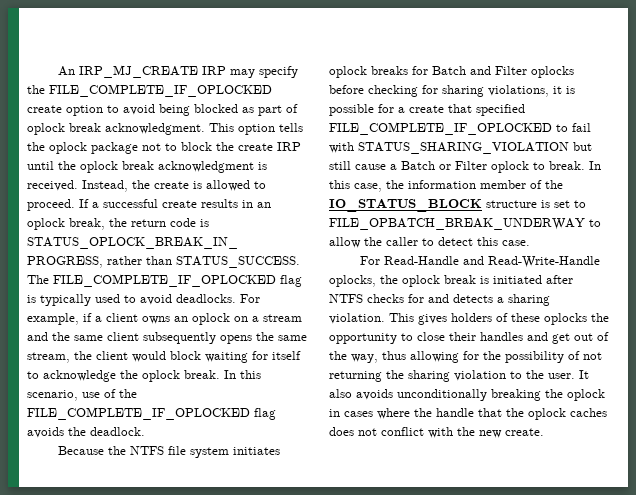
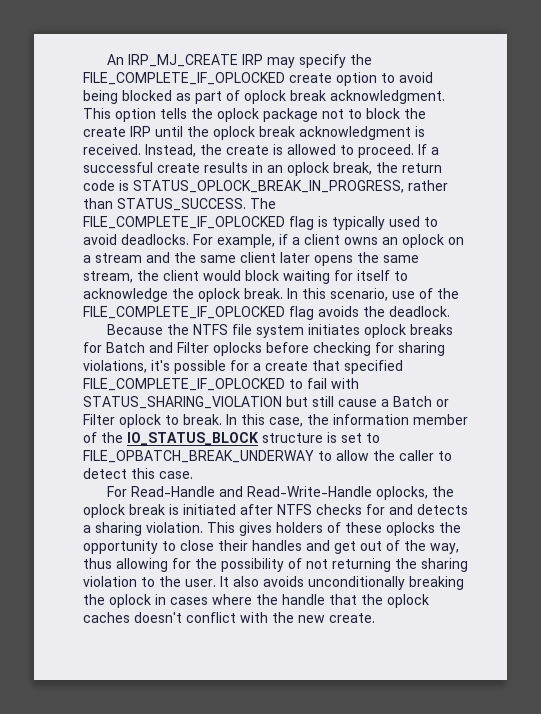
[143,332,216,344] subsequently -> [280,252,310,263] later
[553,86,575,94] it is -> [151,360,170,371] it's
[329,427,377,436] does not -> [134,612,182,623] doesn't

